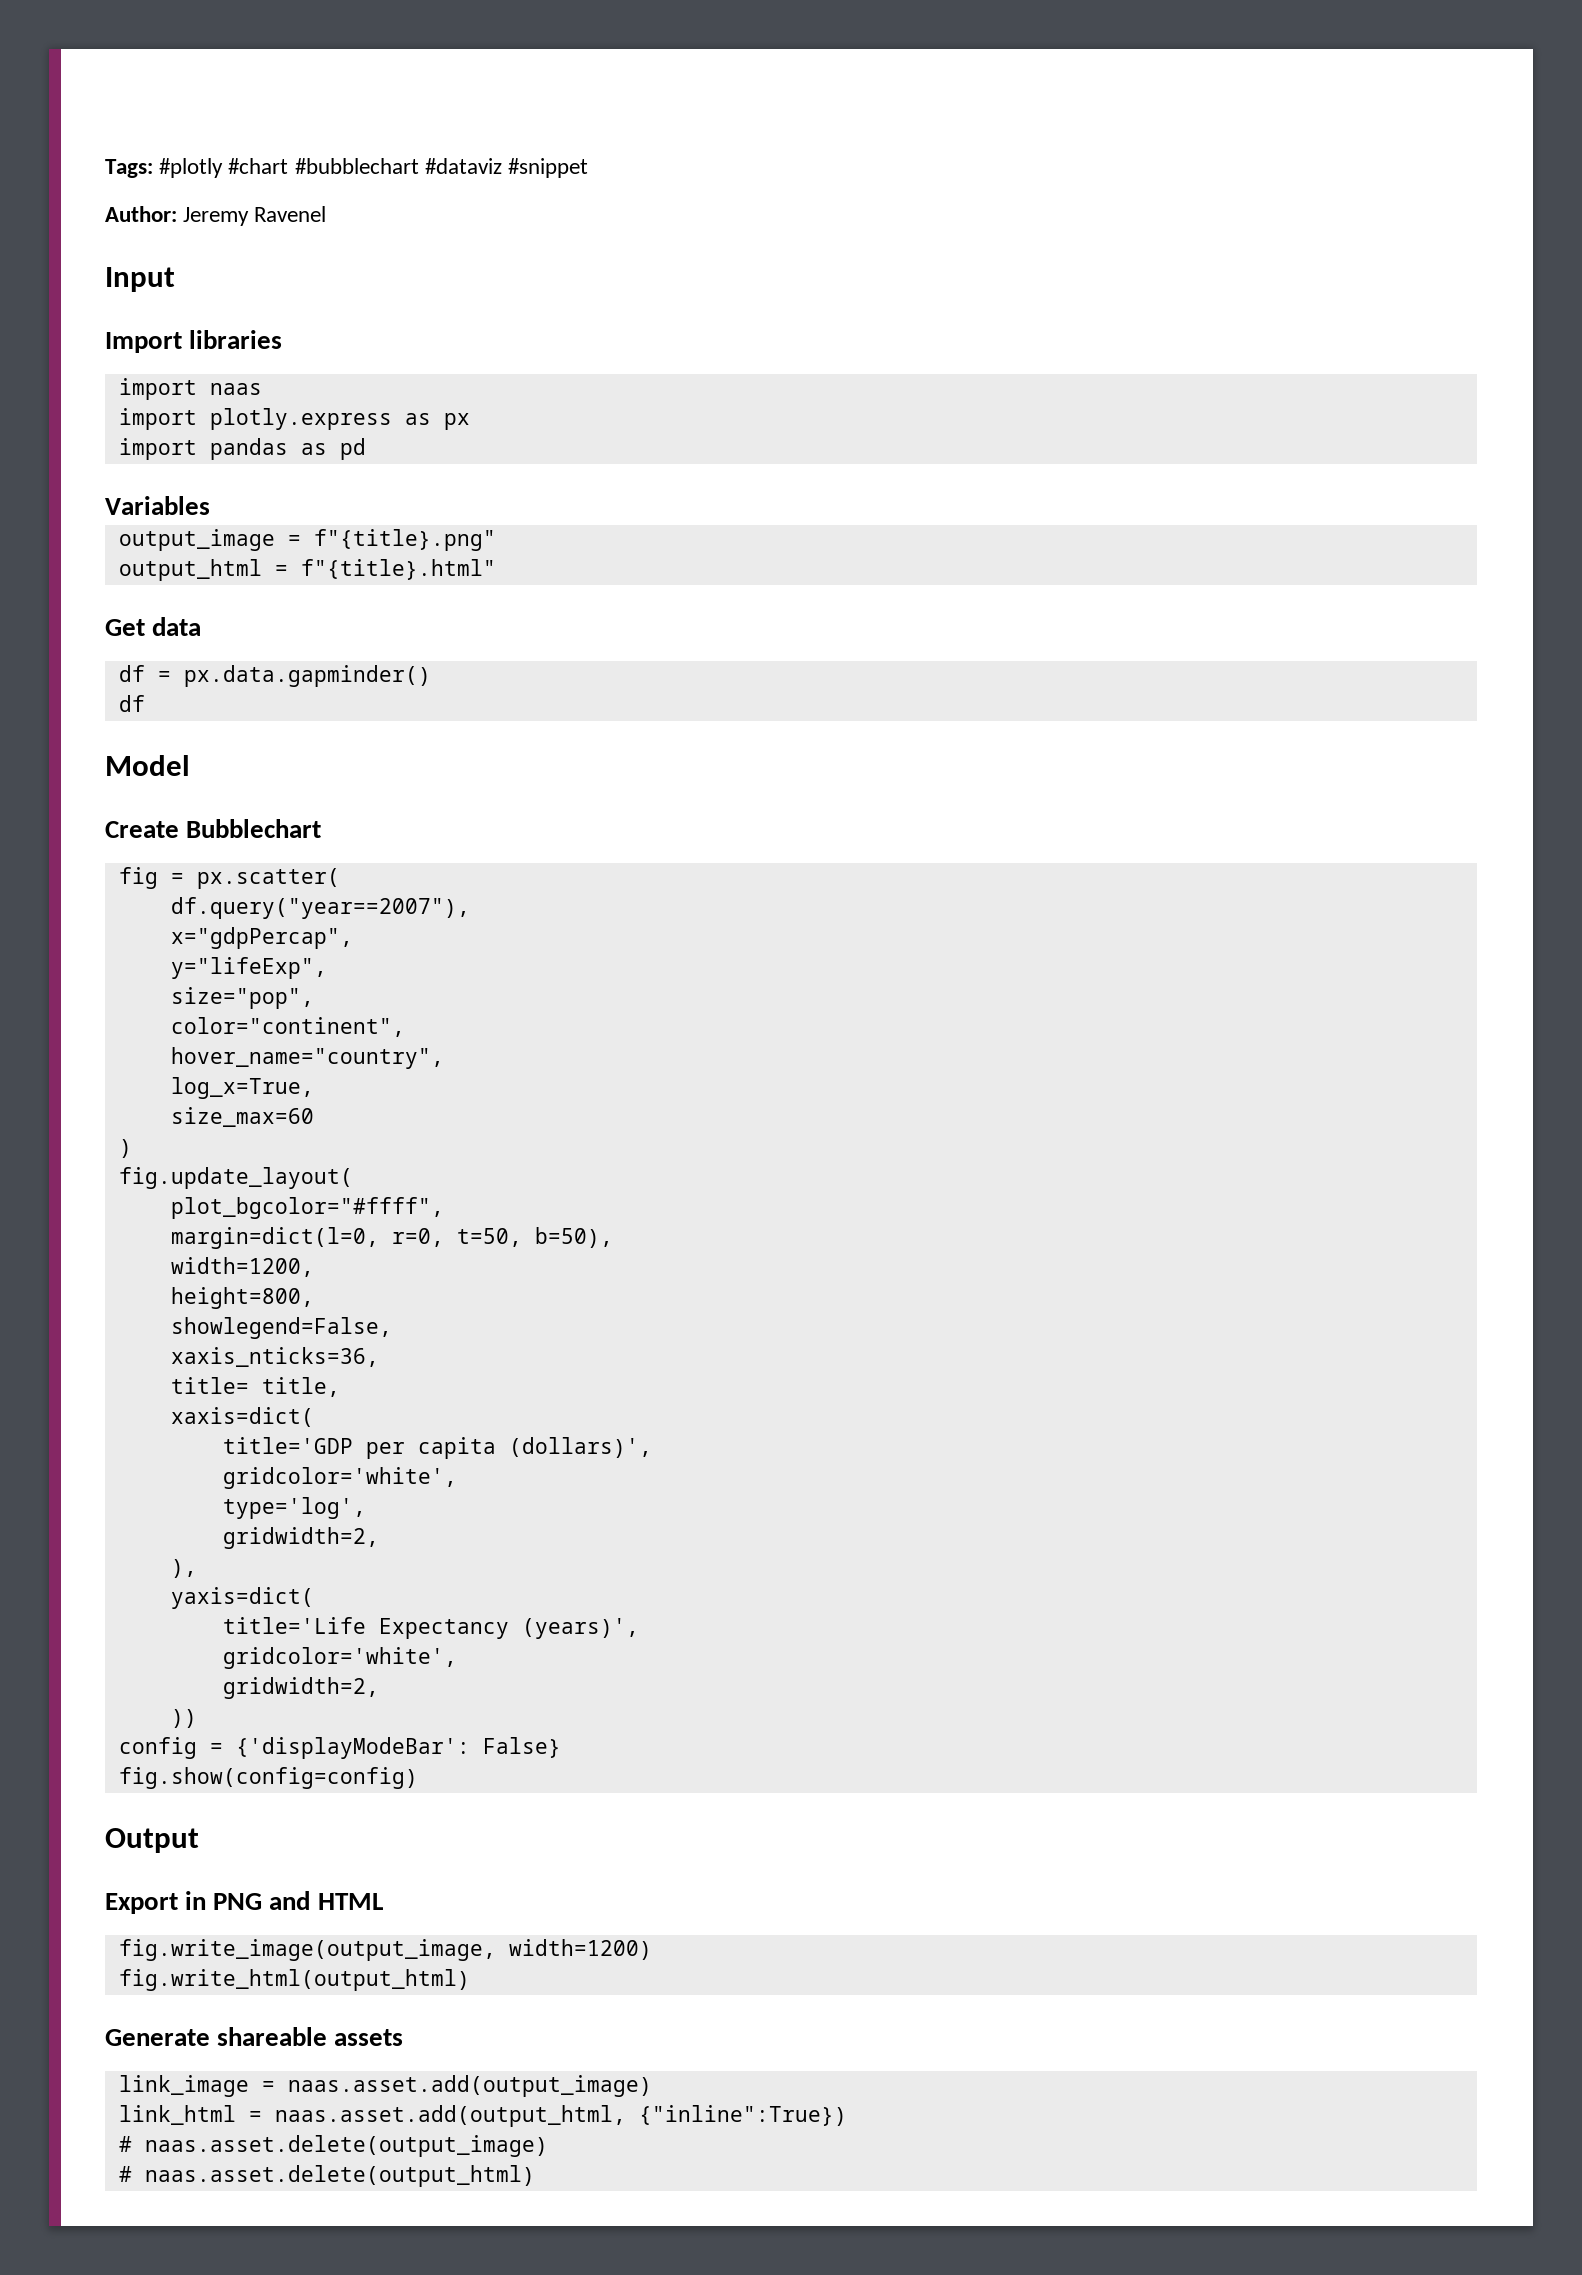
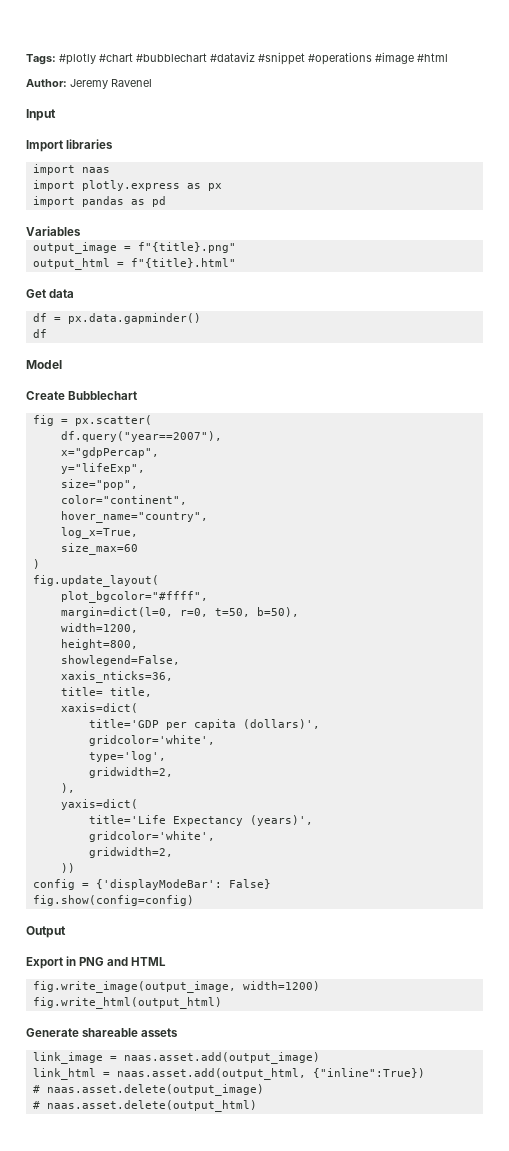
(589, 168) none -> [308,52,448,65] #operations #image #html

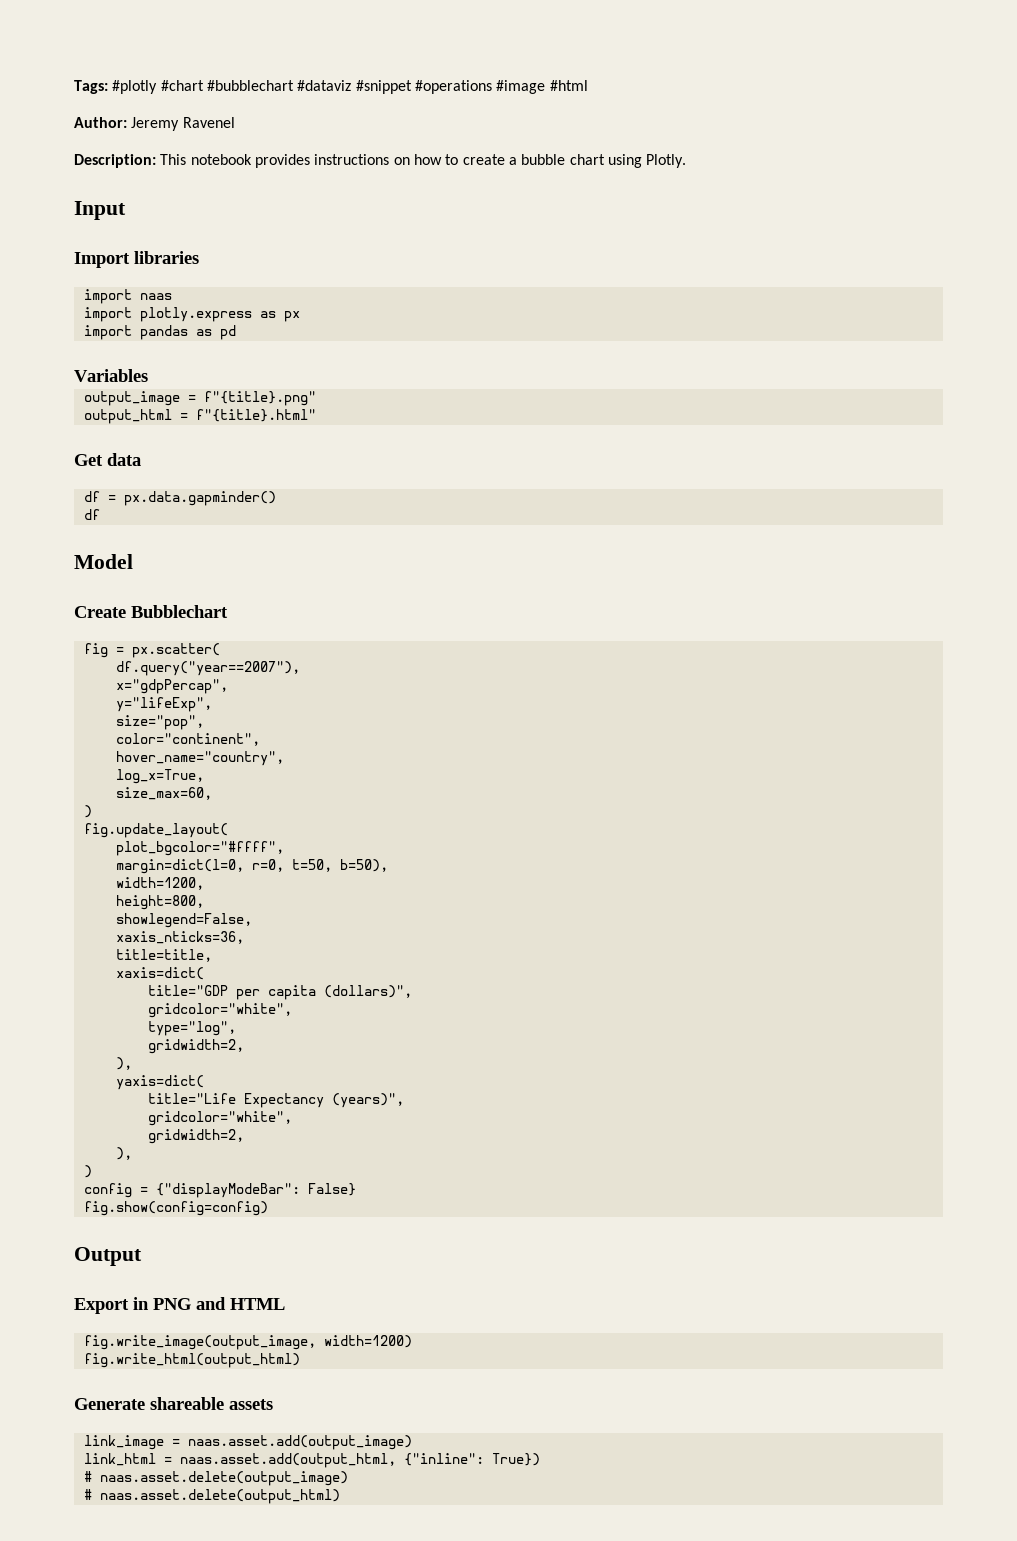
(152, 83) none -> [74,154,687,168] // Description: This notebook provides instructions on how to create a bubble chart using Plotly.
[60,543,138,555] size_max=60 -> [115,787,212,800] size_max=60,
[60,687,152,697] title= title, -> [115,949,212,962] title=title,
[88,719,159,728] title='GDP -> [147,985,228,996] title="GDP
[242,719,320,729] [88,735,215,746] [88,751,166,762] (dollars)', // gridcolor='white', // type='log', -> [323,985,412,998] [147,1003,292,1018] [147,1021,236,1036] (dollars)", // gridcolor="white", // type="log",
[88,815,313,826] [88,831,215,842] [88,847,173,858] [60,863,75,873] title='Life Expectancy (years)', // gridcolor='white', // gridwidth=2, // )) -> [147,1093,404,1108] [147,1111,292,1126] [147,1129,244,1144] [115,1147,132,1160] [83,1165,92,1178] title="Life Expectancy (years)", // gridcolor="white", // gridwidth=2, // ), // )
[95,879,222,890] {'displayModeBar': -> [155,1183,300,1198] {"displayModeBar":
[312,1068,425,1078] {"inline":True}) -> [403,1453,540,1466] {"inline": True})

